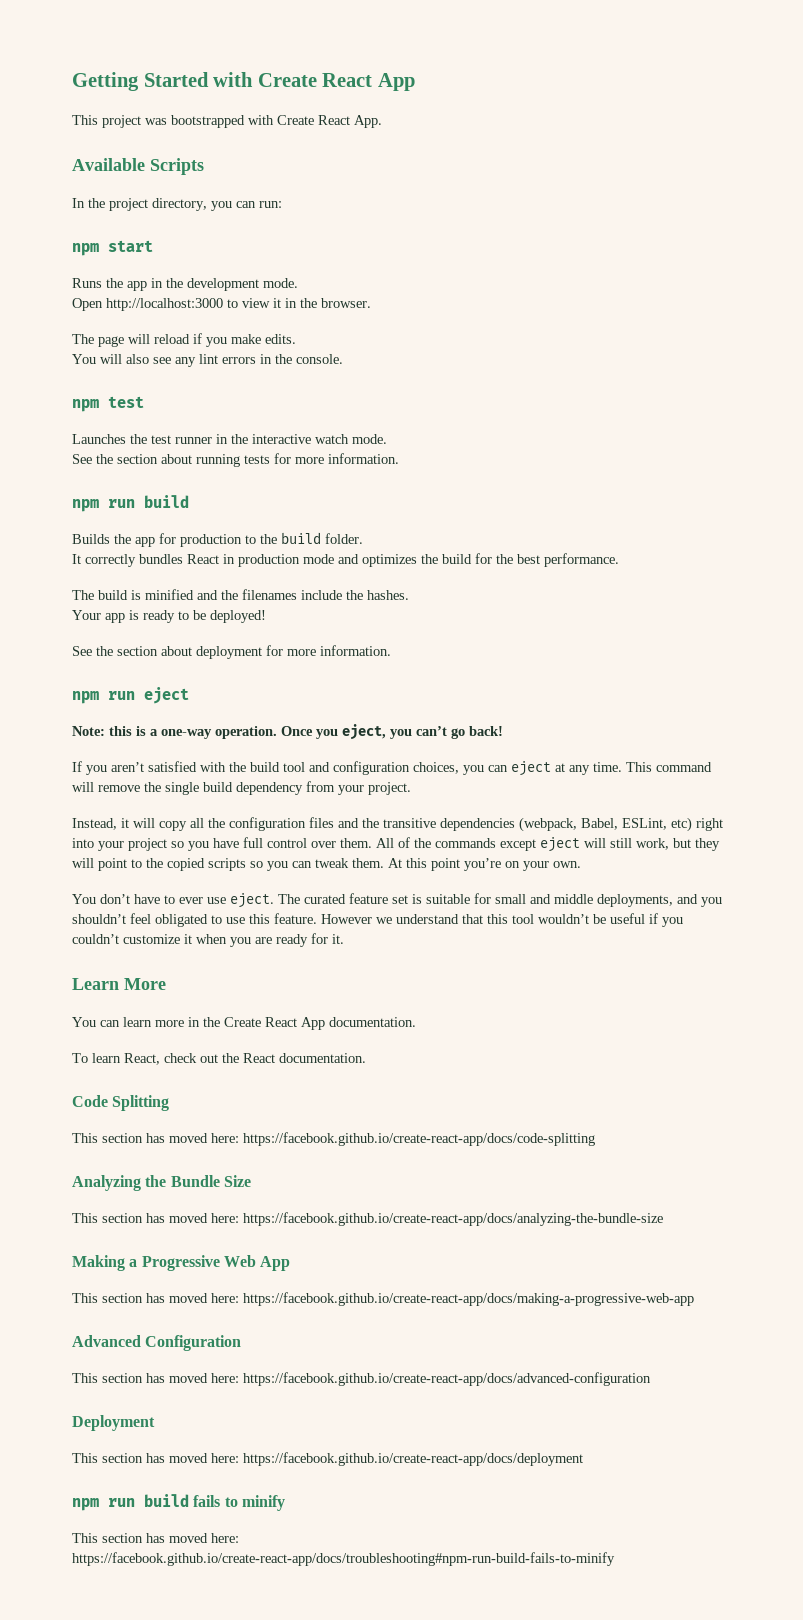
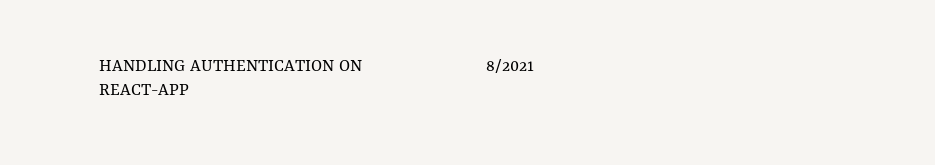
[72,72,415,91] [72,115,382,128] [72,158,204,175] [72,198,282,211] [72,240,153,256] [72,278,298,291] [72,298,371,311] [72,333,296,347] [72,354,343,367] [72,396,144,412] [72,434,387,444] [72,453,399,467] [72,495,189,512] [72,532,363,547] [72,553,619,567] [72,589,409,600] [72,610,266,623] [72,645,391,659] [72,687,189,704] [72,724,503,740] [72,761,712,776] [72,781,411,795] [72,817,723,832] [72,837,720,852] [72,858,581,871] [72,893,722,908] [72,913,683,927] [72,933,344,947] [72,978,166,990] [72,1017,416,1030] [72,1053,366,1065] [72,1095,170,1111] [72,1132,595,1146] [72,1175,251,1191] [72,1212,663,1226] [72,1255,291,1271] [72,1292,694,1306] [72,1335,242,1351] [72,1372,651,1386] [72,1415,155,1431] [72,1452,583,1466] [72,1494,285,1511] [72,1533,239,1543] [72,1552,615,1566] Getting Started with Create React App // This project was bootstrapped with Create React App. // Available Scripts // In the project directory, you can run: // npm start // Runs the app in the development mode. // Open http://localhost:3000 to view it in the browser. // The page will reload if you make edits. // You will also see any lint errors in the console. // npm test // Launches the test runner in the interactive watch mode. // See the section about running tests for more information. // npm run build // Builds the app for production to the build folder. // It correctly bundles React in production mode and optimizes the build for the best performance. // The build is minified and the filenames include the hashes. // Your app is ready to be deployed! // See the section about deployment for more information. // npm run eject // Note: this is a one-way operation. Once you eject, you can’t go back! // If you aren’t satisfied with the build tool and configuration choices, you can eject at any time. This command will remove the single build dependency from your project. // Instead, it will copy all the configuration files and the transitive dependencies (webpack, Babel, ESLint, etc) right into your project so you have full control over them. All of the commands except eject will still work, but they will point to the copied scripts so you can tweak them. At this point you’re on your own. // You don’t have to ever use eject. The curated feature set is suitable for small and middle deployments, and you shouldn’t feel obligated to use this feature. However we understand that this tool wouldn’t be useful if you couldn’t customize it when you are ready for it. // Learn More // You can learn more in the Create React App documentation. // To learn React, check out the React documentation. // Code Splitting // This section has moved here: https://facebook.github.io/create-react-app/docs/code-splitting // Analyzing the Bundle Size // This section has moved here: https://facebook.github.io/create-react-app/docs/analyzing-the-bundle-size // Making a Progressive Web App // This section has moved here: https://facebook.github.io/create-react-app/docs/making-a-progressive-web-app // Advanced Configuration // This section has moved here: https://facebook.github.io/create-react-app/docs/advanced-configuration // Deployment // This section has moved here: https://facebook.github.io/create-react-app/docs/deployment // npm run build fails to minify // This section has moved here: https://facebook.github.io/create-react-app/docs/troubleshooting#npm-run-build-fails-to-minify -> [99,60,362,71] [99,84,189,95] [486,59,534,73] HANDLING AUTHENTICATION ON REACT-APP // 8/2021

